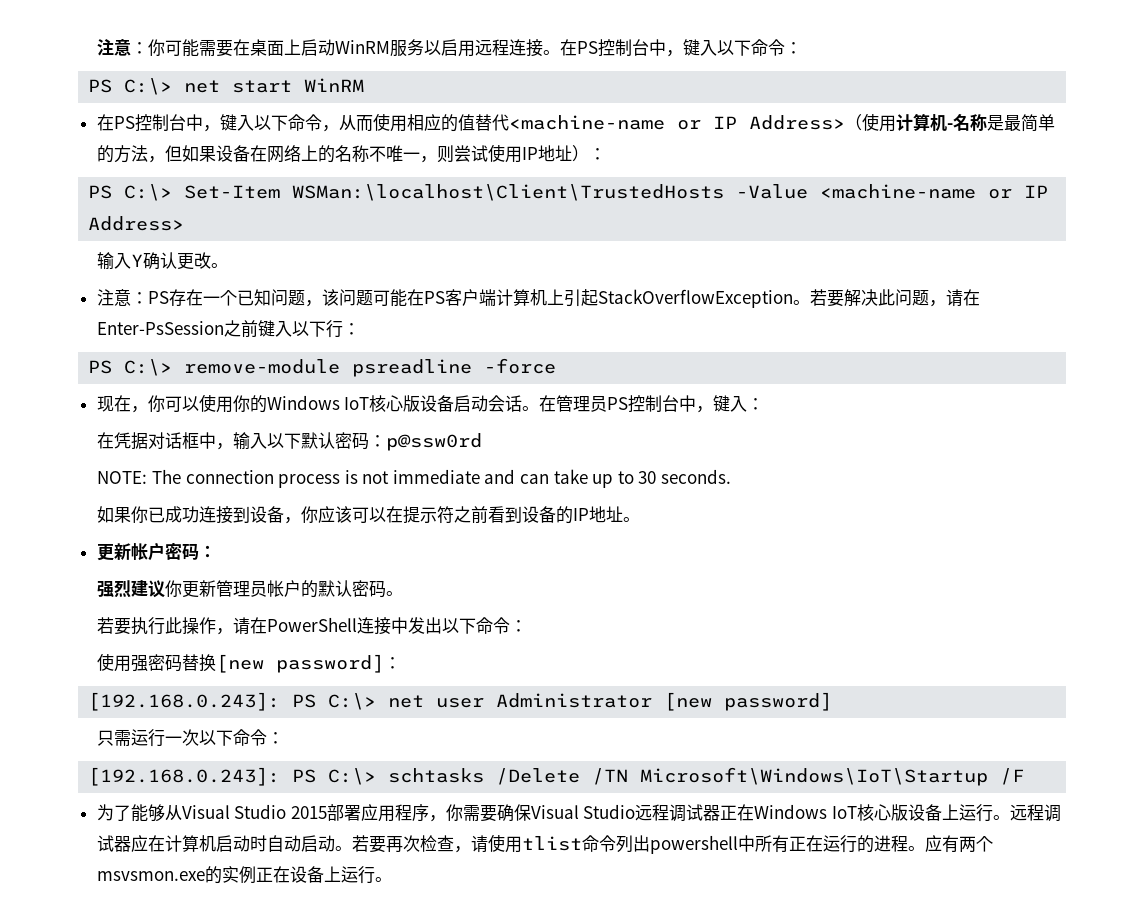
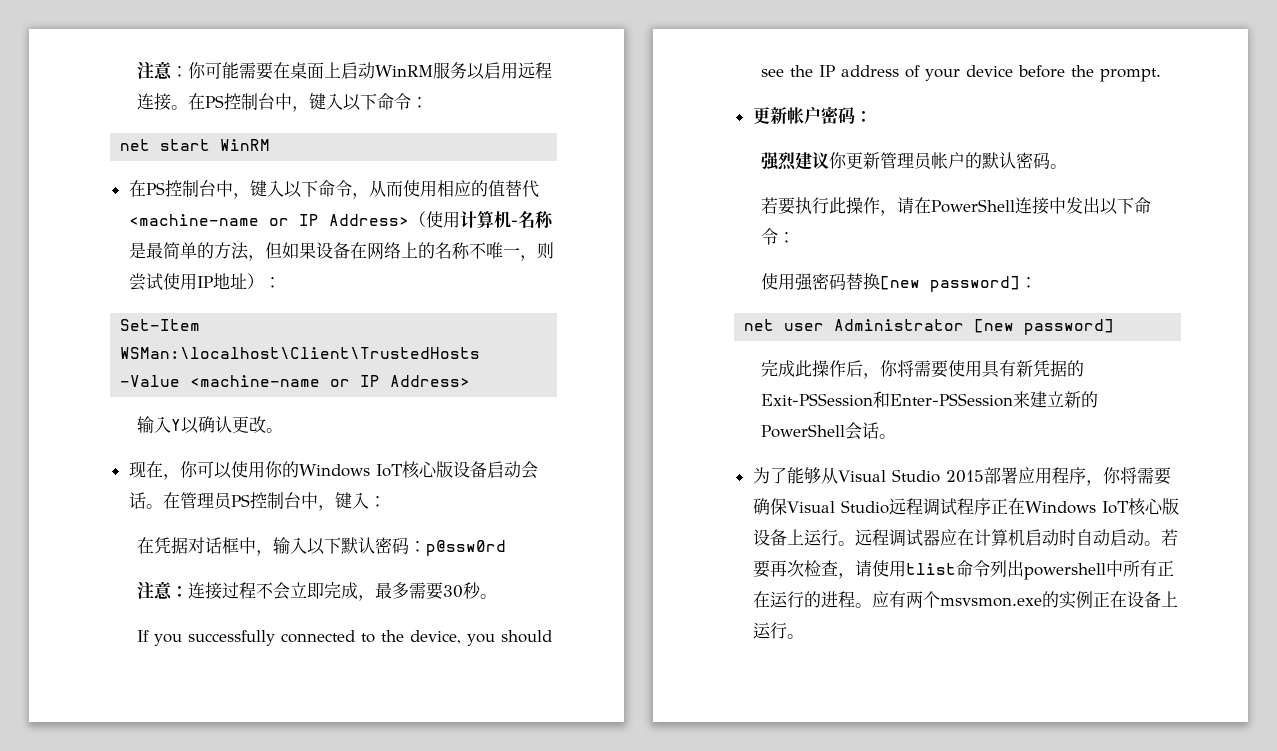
[88,78,173,95] PS C:\> -> (428, 102) none
[88,184,173,201] PS C:\> -> (281, 282) none
(144, 260) none -> [180,417,199,434] 以
[96,289,980,308] [96,320,360,338] [88,358,557,377] // 注意：PS存在一个已知问题，该问题可能在PS客户端计算机上引起StackOverflowException。若要解决此问题，请在Enter-PsSession之前键入以下行： // PS C:\> remove-module psreadline -force -> (283, 430) none
[97,469,731,488] [97,506,641,524] NOTE: The connection process is not immediate and can take up to 30 seconds. // 如果你已成功连接到设备，你应该可以在提示符之前看到设备的IP地址。 -> [136,581,497,601] [136,630,552,646] [760,65,1161,82] 注意：连接过程不会立即完成，最多需要30秒。 // If you successfully connected to the device, you should see the IP address of your device before the prompt.
[88,692,377,711] [192.168.0.243]: PS C:\> -> (1037, 282) none
[97,729,285,747] [88,767,1025,786] 只需运行一次以下命令： // [192.168.0.243]: PS C:\> schtasks /Delete /TN Microsoft\Windows\IoT\Startup /F -> [760,360,1084,379] [760,391,1098,408] [760,422,896,440] 完成此操作后，你将需要使用具有新凭据的Exit-PSSession和Enter-PSSession来建立新的PowerShell会话。
(463, 812) none -> [1119,467,1137,484] 将
[703,805,721,821] 器 -> [956,498,991,515] 程序

